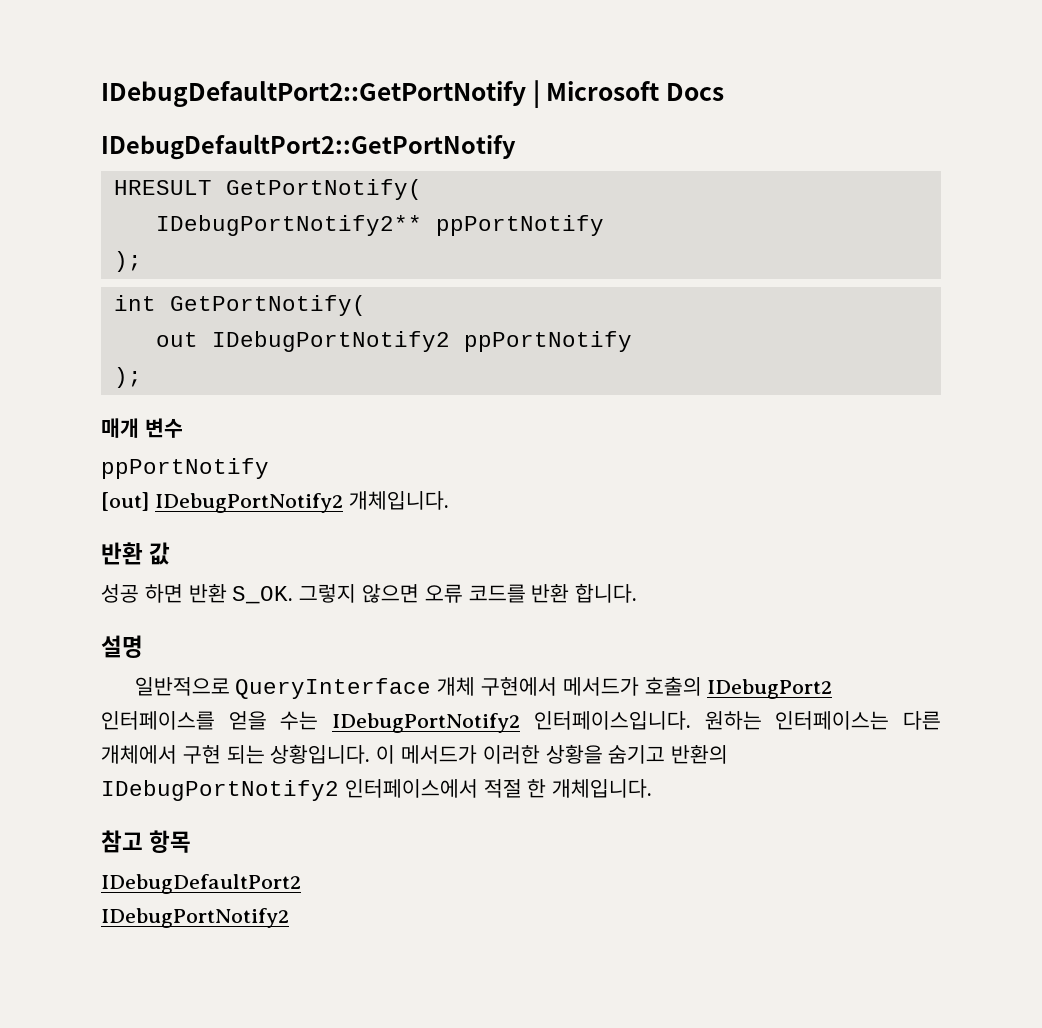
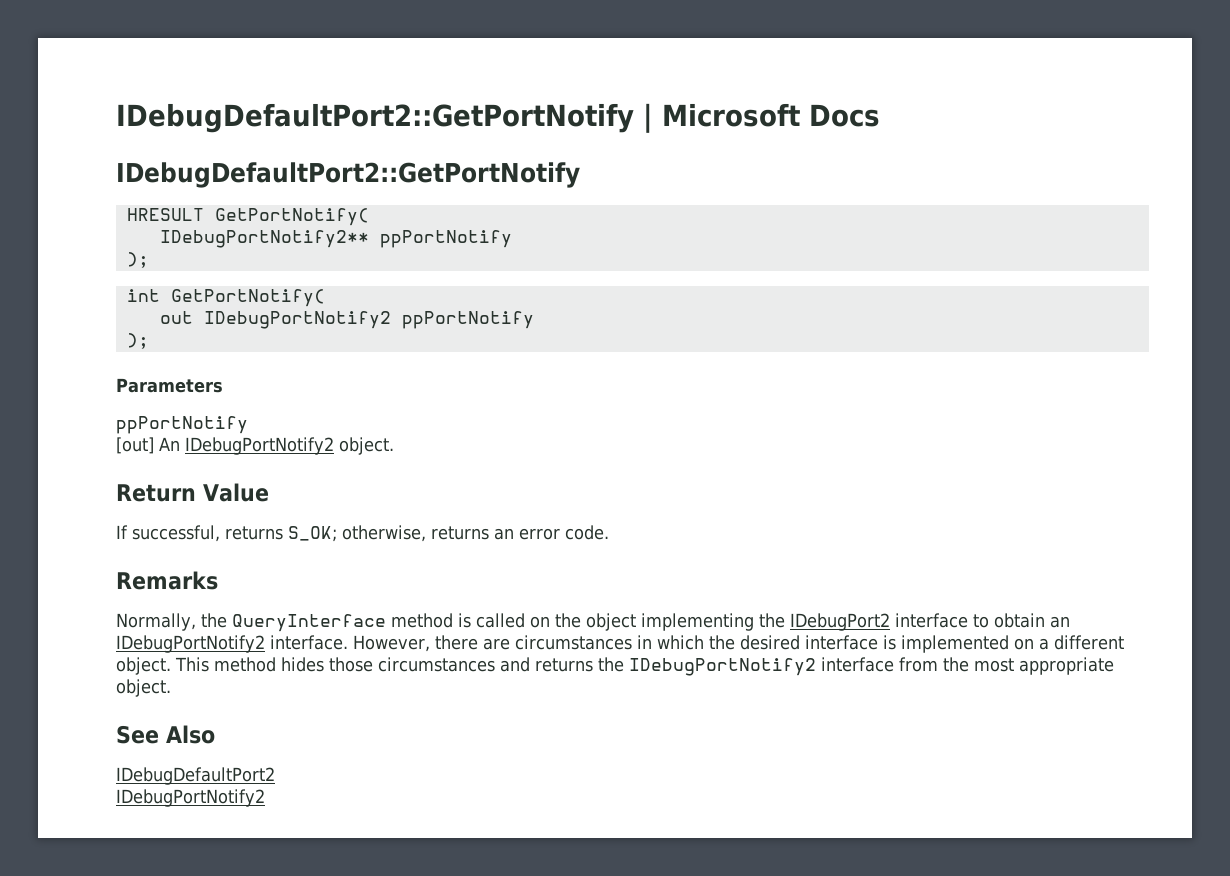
[101,418,183,438] 매개 변수 -> [116,378,223,393] Parameters
[154,491,449,513] [101,542,171,565] [101,583,638,604] [101,635,143,658] [134,676,833,699] [101,711,941,733] [101,744,729,764] [101,779,653,801] [101,830,192,853] IDebugPortNotify2 개체입니다. // 반환 값 // 성공 하면 반환 S_OK. 그렇지 않으면 오류 코드를 반환 합니다. // 설명 // 일반적으로 QueryInterface 개체 구현에서 메서드가 호출의 IDebugPort2 인터페이스를 얻을 수는 IDebugPortNotify2 인터페이스입니다. 원하는 인터페이스는 다른 개체에서 구현 되는 상황입니다. 이 메서드가 이러한 상황을 숨기고 반환의 IDebugPortNotify2 인터페이스에서 적절 한 개체입니다. // 참고 항목 -> [159,437,394,455] [116,483,269,502] [116,525,609,542] [116,571,218,590] [116,613,1070,632] [116,635,1124,653] [116,657,1114,676] [116,679,171,697] [116,725,215,744] An IDebugPortNotify2 object. // Return Value // If successful, returns S_OK; otherwise, returns an error code. // Remarks // Normally, the QueryInterface method is called on the object implementing the IDebugPort2 interface to obtain an IDebugPortNotify2 interface. However, there are circumstances in which the desired interface is implemented on a different object. This method hides those circumstances and returns the IDebugPortNotify2 interface from the most appropriate object. // See Also

